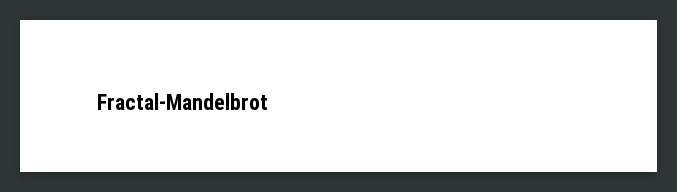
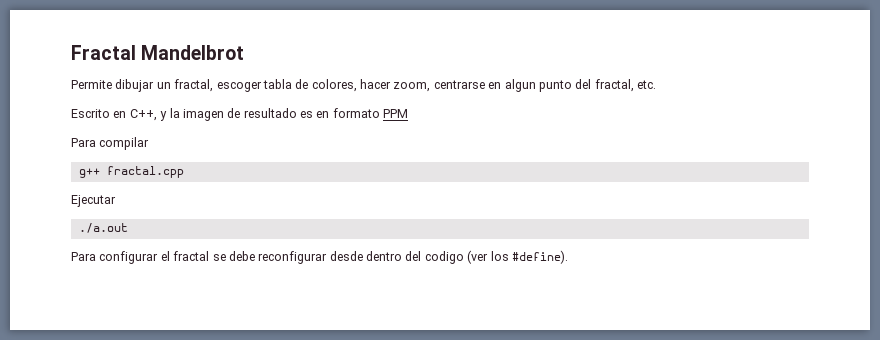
[97,93,268,110] Fractal-Mandelbrot -> [71,45,245,60] [71,79,656,92] [71,108,409,121] [71,137,150,150] [78,166,184,178] [71,195,116,207] [78,223,128,233] [71,250,568,264] Fractal Mandelbrot // Permite dibujar un fractal, escoger tabla de colores, hacer zoom, centrarse en algun punto del fractal, etc. // Escrito en C++, y la imagen de resultado es en formato PPM // Para compilar // g++ fractal.cpp // Ejecutar // ./a.out // Para configurar el fractal se debe reconfigurar desde dentro del codigo (ver los #define).

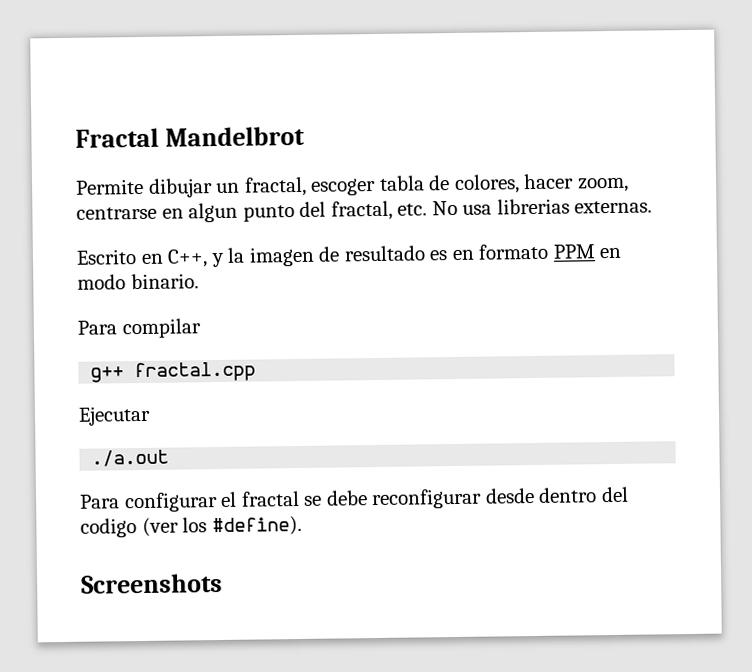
(656, 84) none -> [431,198,653,216] No usa librerias externas.
(409, 113) none -> [599,247,623,259] [77,273,199,290] en modo binario.
(568, 257) none -> [81,572,223,594] // Screenshots

